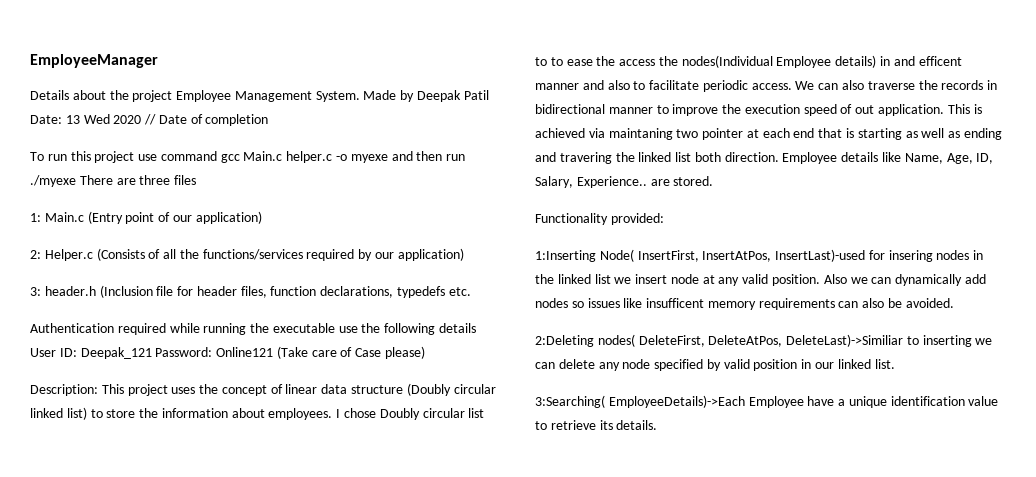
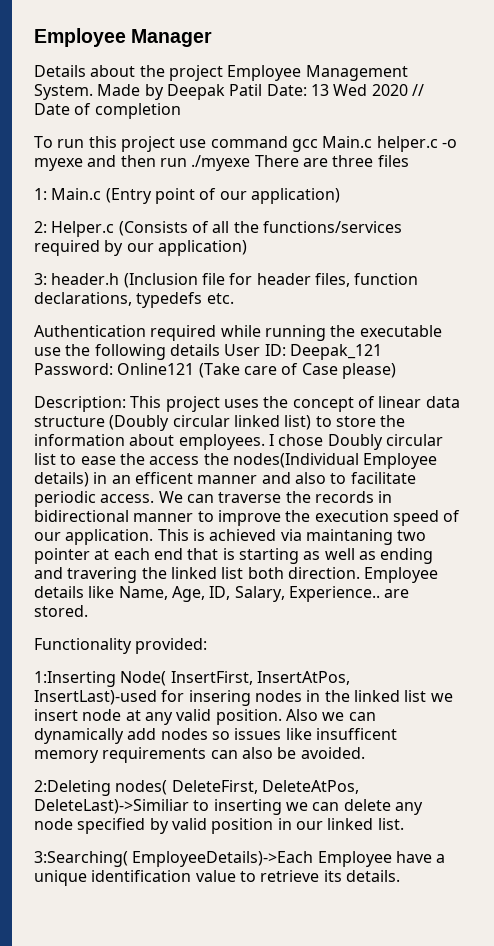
[30,54,158,68] EmployeeManager -> [34,28,213,47] Employee Manager
[550,57,563,66] to -> (77, 459) none
[893,56,915,66] and -> [111,475,131,484] an
[842,80,865,90] also -> (214, 498) none
[855,105,875,114] out -> [34,532,61,541] our

